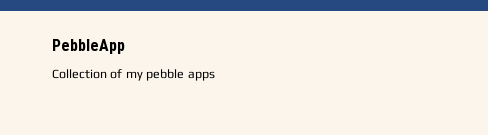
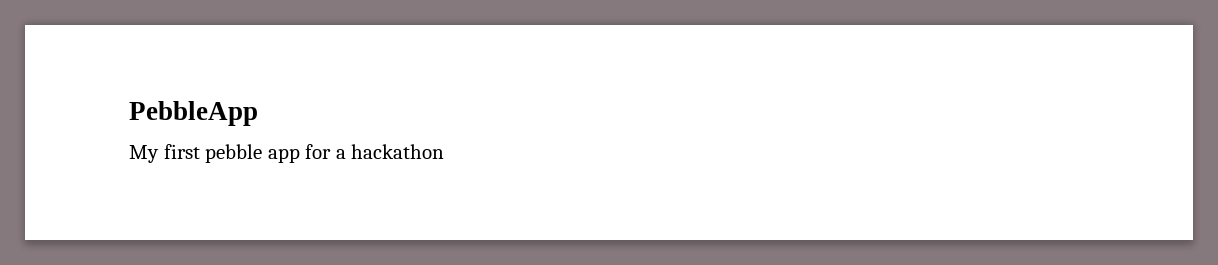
[52,69,215,81] Collection of my pebble apps -> [129,144,445,163] My first pebble app for a hackathon

